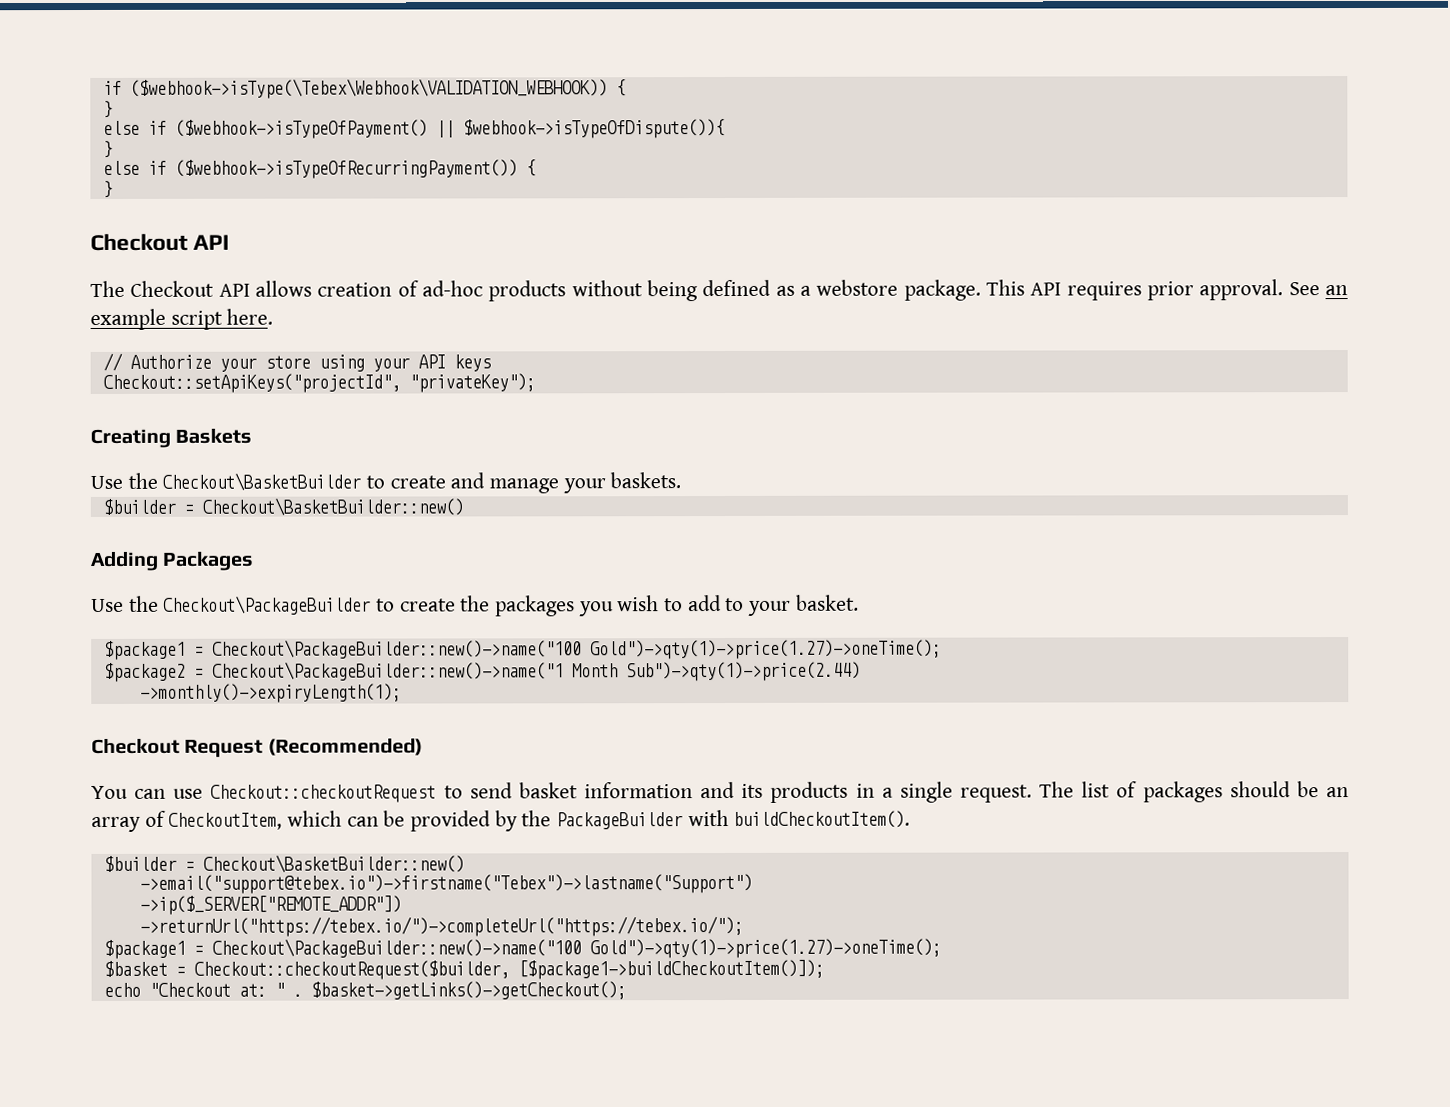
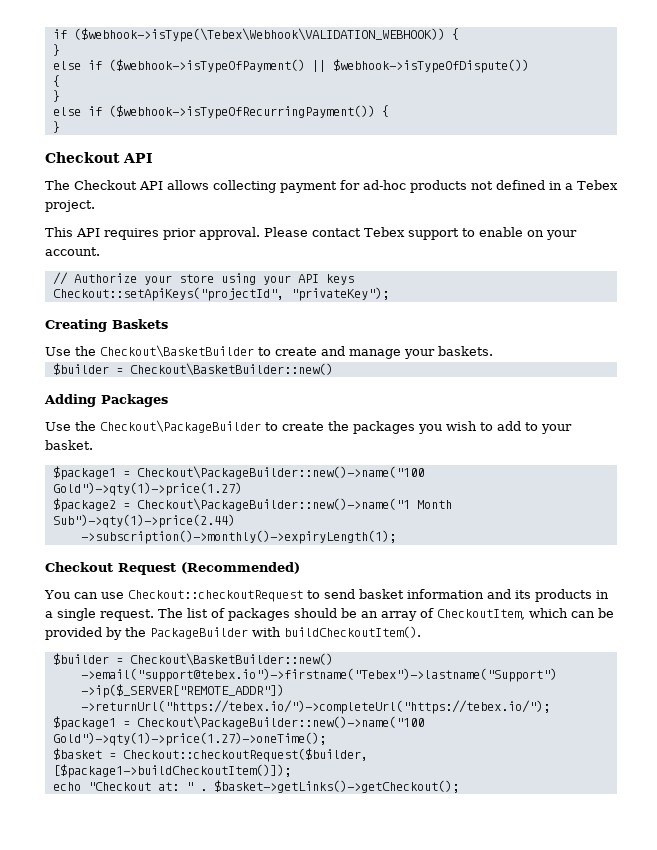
[462,119,725,139] $webhook->isTypeOfDispute()){ -> [332,59,529,73] [52,75,60,87] $webhook->isTypeOfDispute()) // {
[317,279,981,302] creation of ad-hoc products without being defined as a webstore package. -> [213,180,618,193] [45,200,95,212] collecting payment for ad-hoc products not defined in a Tebex project. //
[1288,282,1348,296] [90,308,274,330] See an example script here. -> [264,227,577,240] [45,247,100,256] Please contact Tebex support to enable on your account.
[589,639,942,660] Gold")->qty(1)->price(1.27)->oneTime(); -> [52,482,242,496] Gold")->qty(1)->price(1.27)
[139,683,402,703] ->monthly()->expiryLength(1); -> [80,530,396,544] ->subscription()->monthly()->expiryLength(1);

